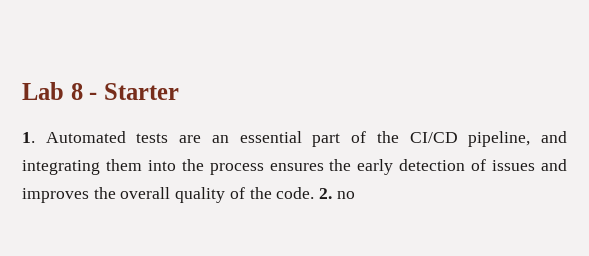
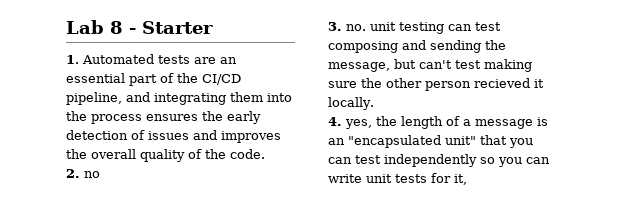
(315, 193) none -> (265, 154) //
(355, 195) none -> [328,22,501,34] [328,40,506,53] [328,59,532,72] [328,78,544,91] [328,97,374,110] [328,116,548,129] [328,135,533,148] [328,154,550,167] [328,173,467,185] // 3. no. unit testing can test composing and sending the message, but can't test making sure the other person recieved it locally. // 4. yes, the length of a message is an "encapsulated unit" that you can test independently so you can write unit tests for it,

